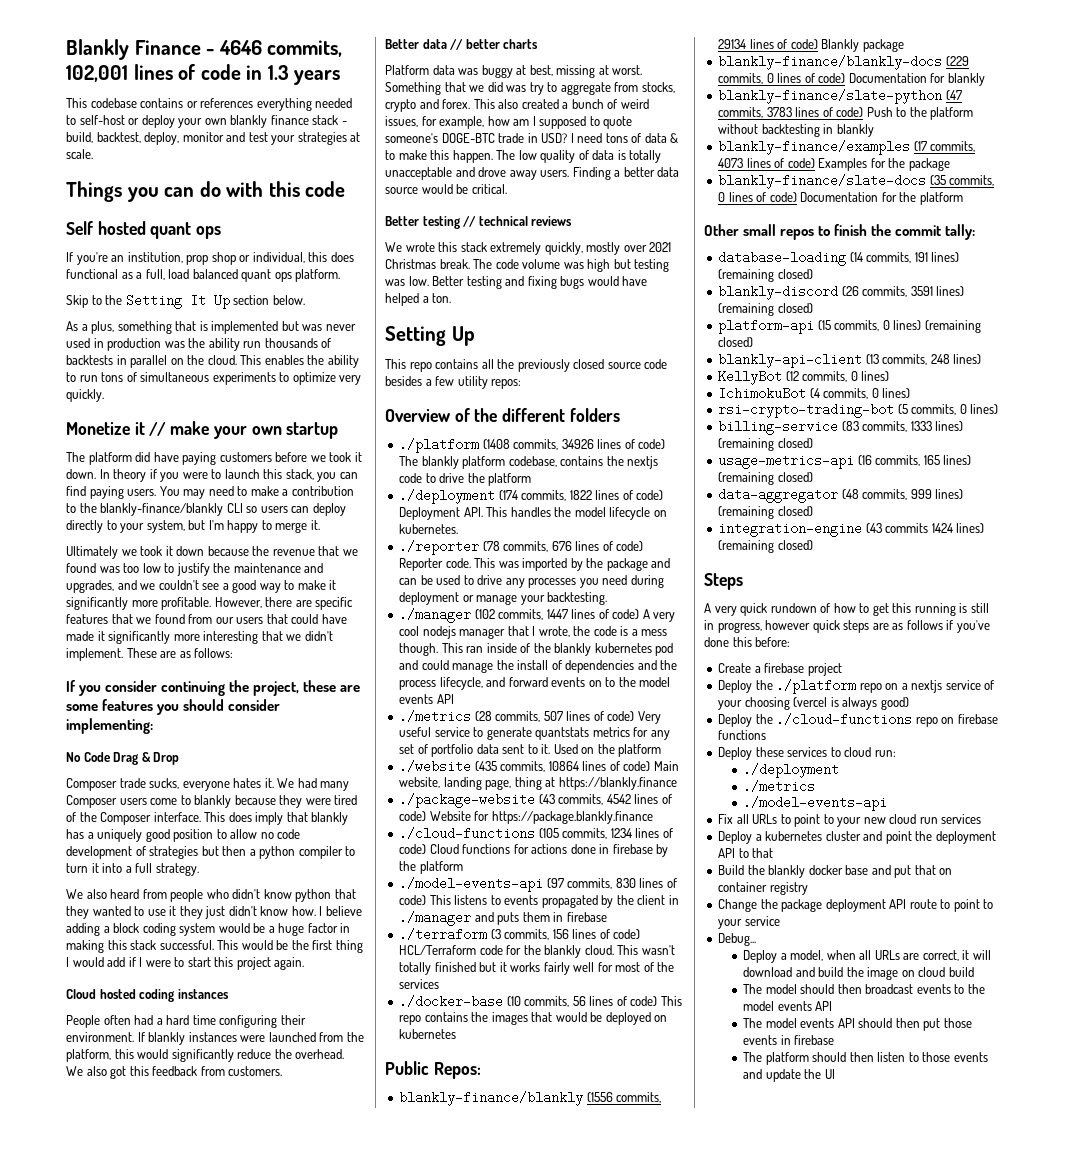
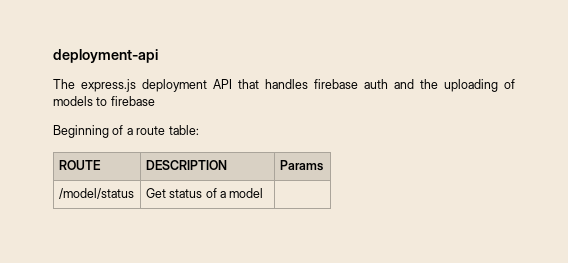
[66,39,343,60] [66,64,341,85] [66,98,353,111] [66,115,347,128] [66,132,361,145] [66,149,93,159] [66,181,346,202] [66,221,222,239] [66,252,354,265] [66,269,341,282] [66,294,305,309] [66,321,356,334] [66,338,332,351] [66,355,359,368] [66,372,362,385] [66,389,104,402] [66,421,339,439] [66,452,362,465] [66,469,358,482] [66,486,354,499] [66,503,346,516] [66,520,320,533] [66,546,358,559] [66,563,324,576] [66,580,337,593] [66,597,354,610] [66,614,347,624] [66,631,333,644] [66,648,234,661] [66,680,361,696] [66,699,281,715] [66,718,153,734] [66,752,180,765] [66,778,350,791] [66,795,358,808] [66,812,349,825] [66,829,301,842] [66,846,356,859] [66,863,199,876] [66,889,356,902] [66,906,362,919] [66,923,351,936] [66,940,363,953] [66,957,305,970] [66,989,229,1002] [66,1015,306,1028] [66,1032,364,1045] [66,1049,345,1062] [66,1066,283,1079] [385,39,539,50] [385,65,643,78] [385,82,675,95] [385,99,649,112] [385,116,633,129] [385,133,679,143] [385,150,662,163] [385,167,680,180] [385,184,507,194] [385,216,573,229] [385,242,672,255] [385,259,670,272] [385,276,648,289] [385,293,452,306] [385,326,475,346] [385,359,668,372] [385,376,522,389] [385,408,620,422] [399,438,666,453] [399,456,659,469] [399,473,532,486] [399,489,664,504] [399,507,667,520] [399,524,459,534] [399,540,644,555] [399,558,671,571] [399,575,664,588] [399,592,608,605] [399,608,676,623] [399,626,668,639] [399,643,674,656] [399,660,678,673] [399,677,671,690] [399,694,454,704] [399,710,661,724] [399,727,670,740] [399,744,662,757] [399,760,679,773] [399,777,677,790] [399,793,672,808] [399,811,653,824] [399,827,673,840] [399,844,669,857] [399,861,463,874] [399,877,677,892] [399,895,679,908] [399,911,607,926] [399,928,641,941] [399,945,675,958] [399,962,675,975] [399,979,440,989] [399,995,682,1008] [399,1012,668,1025] [399,1029,457,1039] [385,1061,481,1079] [399,1091,662,1106] [718,39,904,52] [718,55,969,70] [718,73,985,86] [718,89,962,104] [718,107,974,120] [718,124,874,137] [718,140,976,155] [718,158,950,171] [718,174,995,189] [718,192,963,205] [704,224,976,240] [718,251,960,266] [718,269,813,282] [718,285,965,300] [718,303,813,316] [718,319,981,334] [718,337,754,347] [718,353,982,368] [718,370,890,385] [718,387,911,400] [718,403,999,418] [718,420,964,435] [718,438,813,451] [718,454,972,469] [718,472,813,485] [718,488,964,503] [718,506,813,519] [718,522,985,537] [718,540,813,553] [704,573,743,590] [704,603,989,616] [704,620,990,633] [704,637,791,647] [718,663,842,676] [718,679,995,694] [718,697,909,710] [718,713,998,727] [718,730,767,740] [718,747,896,760] [743,763,840,778] [743,780,816,793] [743,796,888,811] [718,814,982,827] [718,831,996,844] [718,848,774,858] [718,865,953,878] [718,882,808,895] [718,899,994,912] [718,916,780,929] [718,933,757,946] [743,950,991,963] [743,967,974,980] [743,984,985,994] [743,1001,833,1011] [743,1018,972,1031] [743,1035,835,1045] [743,1052,988,1065] [743,1069,835,1082] Blankly Finance - 4646 commits, 102,001 lines of code in 1.3 years // This codebase contains or references everything needed to self-host or deploy your own blankly finance stack - build, backtest, deploy, monitor and test your strategies at scale. // Things you can do with this code // Self hosted quant ops // If you're an institution, prop shop or individual, this does functional as a full, load balanced quant ops platform. // Skip to the Setting It Up section below. // As a plus, something that is implemented but was never used in production was the ability run thousands of backtests in parallel on the cloud. This enables the ability to run tons of simultaneous experiments to optimize very quickly. // Monetize it // make your own startup // The platform did have paying customers before we took it down. In theory if you were to launch this stack, you can find paying users. You may need to make a contribution to the blankly-finance/blankly CLI so users can deploy directly to your system, but I'm happy to merge it. // Ultimately we took it down because the revenue that we found was too low to justify the maintenance and upgrades, and we couldn't see a good way to make it significantly more profitable. However, there are specific features that we found from our users that could have made it significantly more interesting that we didn't implement. These are as follows: // If you consider continuing the project, these are some features you should consider implementing: // No Code Drag & Drop // Composer trade sucks, everyone hates it. We had many Composer users come to blankly because they were tired of the Composer interface. This does imply that blankly has a uniquely good position to allow no code development of strategies but then a python compiler to turn it into a full strategy. // We also heard from people who didn't know python that they wanted to use it they just didn't know how. I believe adding a block coding system would be a huge factor in making this stack successful. This would be the first thing I would add if I were to start this project again. // Cloud hosted coding instances // People often had a hard time configuring their environment. If blankly instances were launched from the platform, this would significantly reduce the overhead. We also got this feedback from customers. // Better data // better charts // Platform data was buggy at best, missing at worst. Something that we did was try to aggregate from stocks, crypto and forex. This also created a bunch of weird issues, for example, how am I supposed to quote someone's DOGE-BTC trade in USD? I need tons of data & to make this happen. The low quality of data is totally unacceptable and drove away users. Finding a better data source would be critical. // Better testing // technical reviews // We wrote this stack extremely quickly, mostly over 2021 Christmas break. The code volume was high but testing was low. Better testing and fixing bugs would have helped a ton. // Setting Up // This repo contains all the previously closed source code besides a few utility repos: // Overview of the different folders // ./platform (1408 commits, 34926 lines of code) The blankly platform codebase, contains the nextjs code to drive the platform // ./deployment (174 commits, 1822 lines of code) Deployment API. This handles the model lifecycle on kubernetes. // ./reporter (78 commits, 676 lines of code) Reporter code. This was imported by the package and can be used to drive any processes you need during deployment or manage your backtesting. // ./manager (102 commits, 1447 lines of code) A very cool nodejs manager that I wrote, the code is a mess though. This ran inside of the blankly kubernetes pod and could manage the install of dependencies and the process lifecycle, and forward events on to the model events API // ./metrics (28 commits, 507 lines of code) Very useful service to generate quantstats metrics for any set of portfolio data sent to it. Used on the platform // ./website (435 commits, 10864 lines of code) Main website, landing page, thing at https://blankly.finance // ./package-website (43 commits, 4542 lines of code) Website for https://package.blankly.finance // ./cloud-functions (105 commits, 1234 lines of code) Cloud functions for actions done in firebase by the platform // ./model-events-api (97 commits, 830 lines of code) This listens to events propagated by the client in ./manager and puts them in firebase // ./terraform (3 commits, 156 lines of code) HCL/Terraform code for the blankly cloud. This wasn't totally finished but it works fairly well for most of the services // ./docker-base (10 commits, 56 lines of code) This repo contains the images that would be deployed on kubernetes // Public Repos: // blankly-finance/blankly (1556 commits, 29134 lines of code) Blankly package // blankly-finance/blankly-docs (229 commits, 0 lines of code) Documentation for blankly // blankly-finance/slate-python (47 commits, 3783 lines of code) Push to the platform without backtesting in blankly // blankly-finance/examples (17 commits, 4073 lines of code) Examples for the package // blankly-finance/slate-docs (35 commits, 0 lines of code) Documentation for the platform // Other small repos to finish the commit tally: // database-loading (14 commits, 191 lines) (remaining closed) // blankly-discord (26 commits, 3591 lines) (remaining closed) // platform-api (15 commits, 0 lines) (remaining closed) // blankly-api-client (13 commits, 248 lines) // KellyBot (12 commits, 0 lines) // IchimokuBot (4 commits, 0 lines) // rsi-crypto-trading-bot (5 commits, 0 lines) // billing-service (83 commits, 1333 lines) (remaining closed) // usage-metrics-api (16 commits, 165 lines) (remaining closed) // data-aggregator (48 commits, 999 lines) (remaining closed) // integration-engine (43 commits 1424 lines) (remaining closed) // Steps // A very quick rundown of how to get this running is still in progress, however quick steps are as follows if you've done this before: // Create a firebase project // Deploy the ./platform repo on a nextjs service of your choosing (vercel is always good) // Deploy the ./cloud-functions repo on firebase functions // Deploy these services to cloud run: // ./deployment // ./metrics // ./model-events-api // Fix all URLs to point to your new cloud run services // Deploy a kubernetes cluster and point the deployment API to that // Build the blankly docker base and put that on container registry // Change the package deployment API route to point to your service // Debug... // Deploy a model, when all URLs are correct, it will download and build the image on cloud build // The model should then broadcast events to the model events API // The model events API should then put those events in firebase // The platform should then listen to those events and update the UI -> [53,49,158,63] [53,79,515,92] [53,96,155,106] [53,125,199,138] [58,160,101,170] [145,160,227,170] [279,160,323,171] [58,188,134,199] [145,188,264,198] deployment-api // The express.js deployment API that handles firebase auth and the uploading of models to firebase // Beginning of a route table: // ROUTE | DESCRIPTION | Params // /model/status | Get status of a model |

